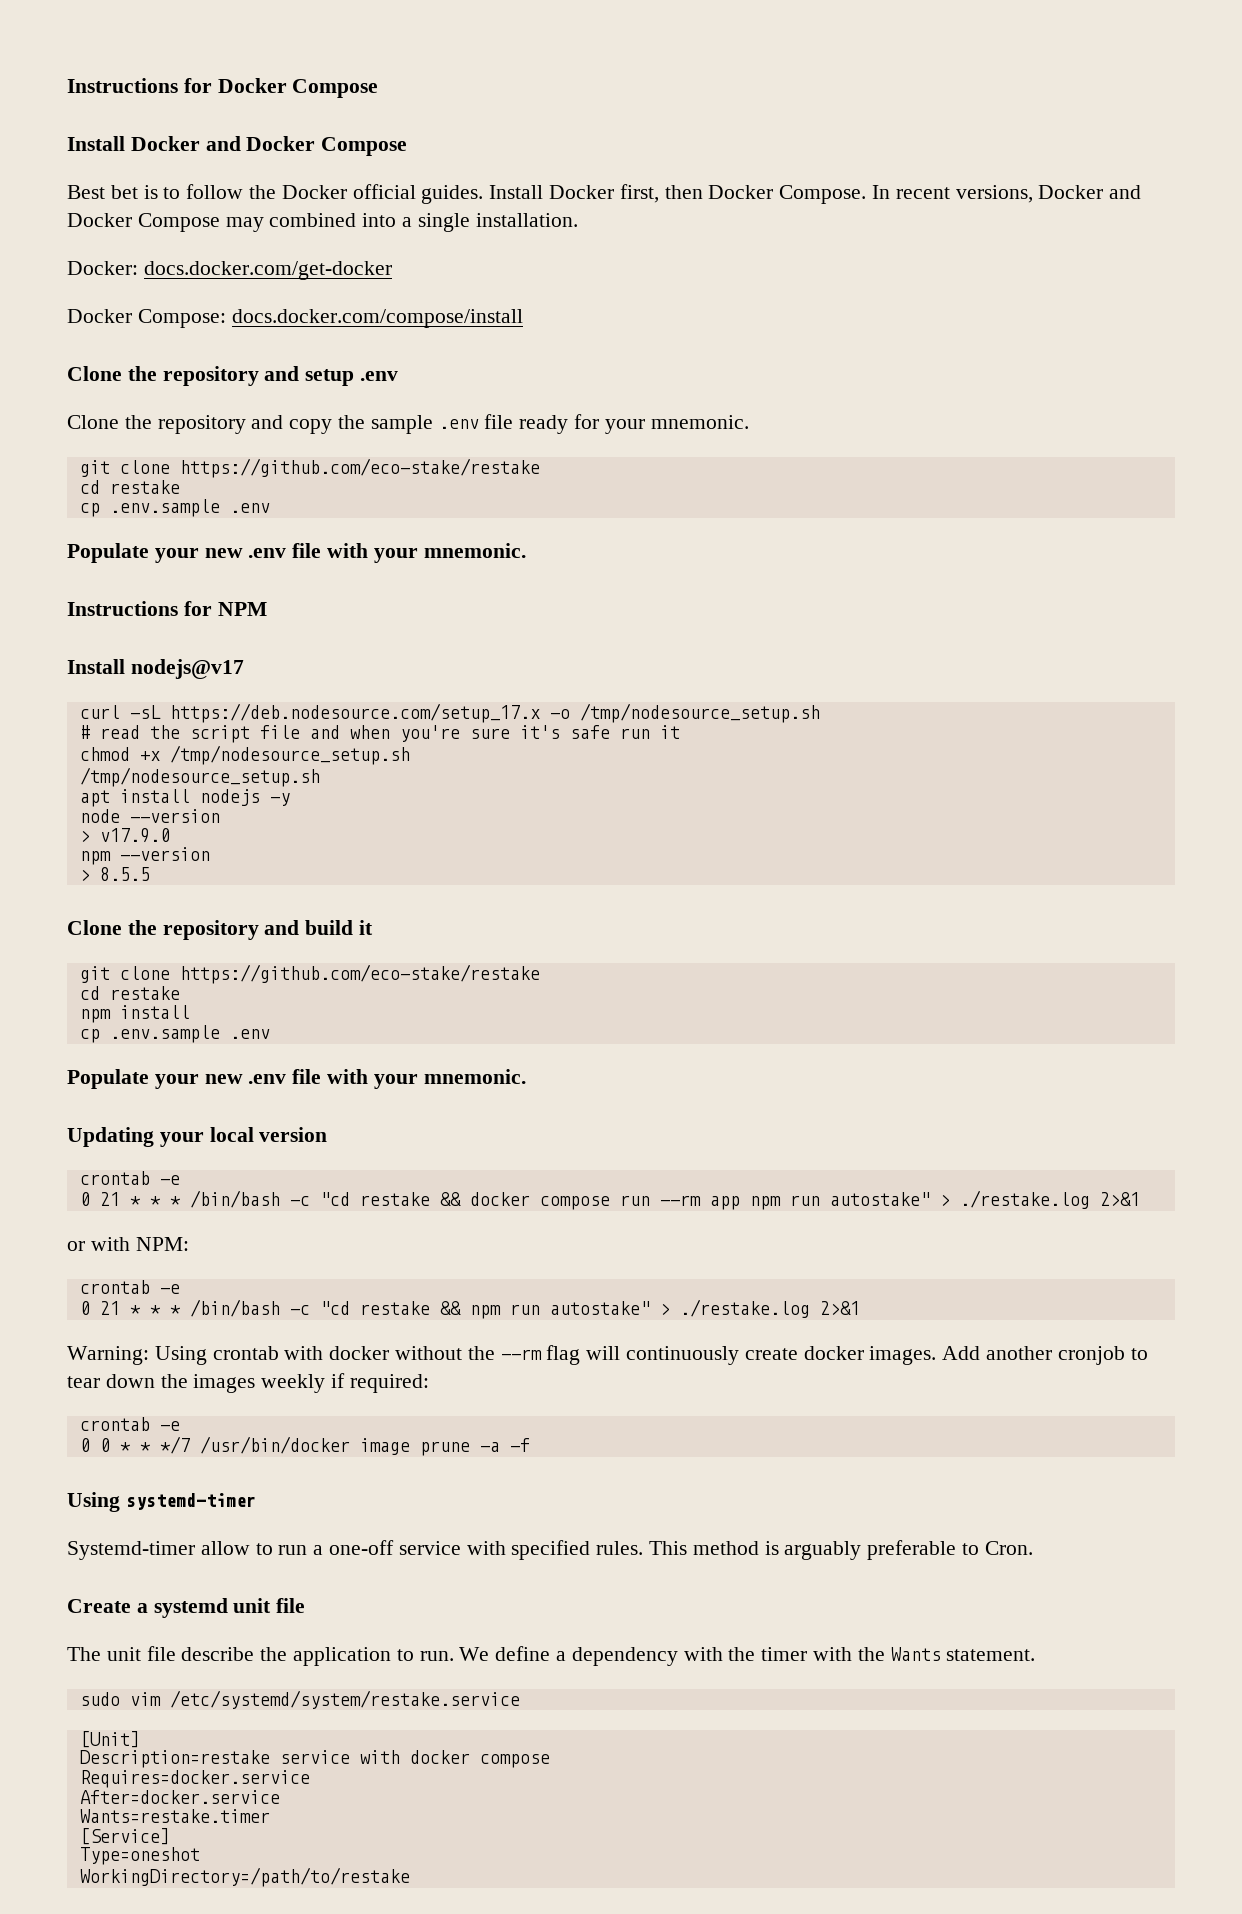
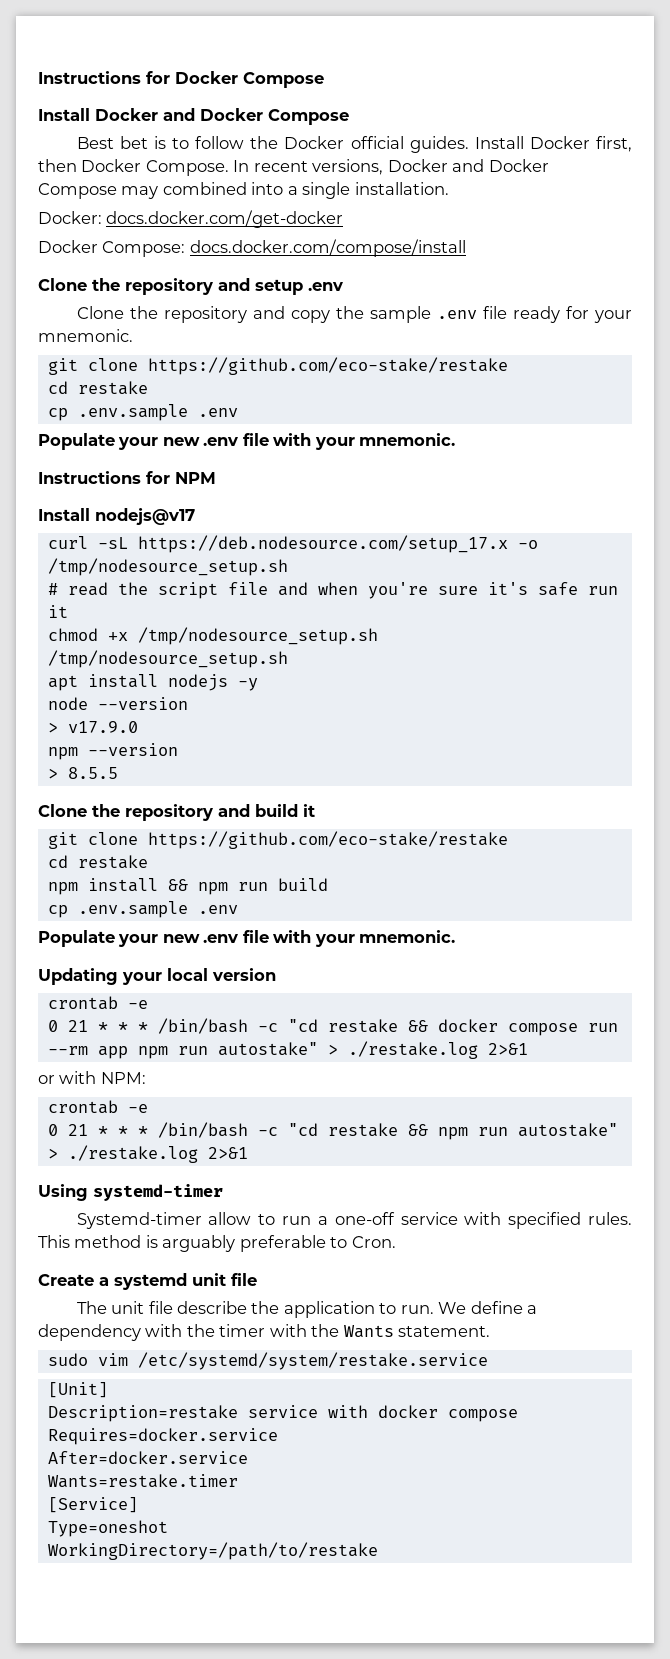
(190, 1012) none -> [167,878,328,895] && npm run build
[67,1345,1148,1365] [67,1373,429,1393] [79,1417,180,1431] [79,1436,530,1456] // Warning: Using crontab with docker without the --rm flag will continuously create docker images. Add another cronjob to tear down the images weekly if required: // crontab -e // 0 0 * * */7 /usr/bin/docker image prune -a -f -> (248, 1153) none

